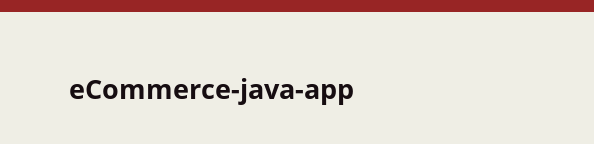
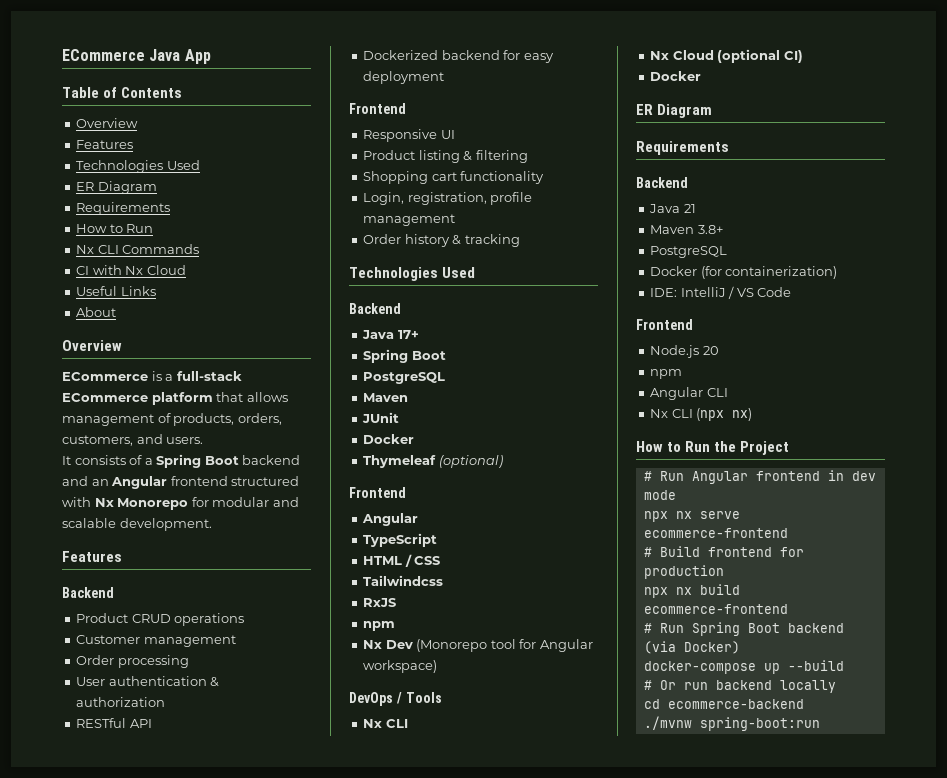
[69,78,354,105] eCommerce-java-app -> [62,49,211,64] [62,87,183,98] [76,118,139,128] [76,140,134,149] [76,160,200,173] [76,181,157,194] [76,202,171,215] [76,224,154,233] [76,244,200,254] [76,265,186,275] [76,286,156,296] [76,307,117,317] [62,340,122,351] [62,371,242,381] [62,392,288,405] [62,413,282,426] [62,434,204,446] [62,454,301,468] [62,476,300,489] [62,497,299,510] [62,518,212,531] [62,551,122,562] [62,587,114,598] [76,613,245,626] [76,635,236,647] [76,655,189,668] [76,676,220,687] [76,697,166,707] [76,718,152,728] [363,50,554,63] [363,71,445,84] [349,103,406,114] [363,129,455,142] [363,150,528,163] [363,171,545,184] [363,192,533,205] [363,214,456,226] [363,234,520,247] [349,267,476,281] [349,303,401,314] [362,330,419,339] [363,349,446,363] [363,372,446,384] [363,393,409,402] [362,412,400,423] [363,434,415,444] [363,455,503,468] [349,487,406,498] [362,513,419,526] [363,533,438,547] [363,554,441,567] [363,575,444,586] [363,598,397,607] [363,621,396,631] [363,639,593,652] [363,660,438,673] [349,692,442,706] [363,719,408,728] [650,49,803,63] [650,71,702,81] [636,104,713,118] [636,141,729,155] [636,177,688,188] [649,204,696,213] [650,225,723,234] [650,246,728,258] [650,266,838,279] [650,286,792,299] [636,319,693,330] [650,345,719,358] [650,369,683,379] [650,387,728,400] [650,408,753,421] [636,441,790,455] [643,470,876,484] [643,490,676,500] [643,511,740,522] [643,528,788,538] [643,546,804,557] [643,565,724,579] [643,584,740,598] [643,604,788,614] [643,622,844,636] [643,641,740,654] [643,660,844,674] [643,680,836,693] [643,699,804,709] [643,716,820,731] ECommerce Java App // Table of Contents // Overview // Features // Technologies Used // ER Diagram // Requirements // How to Run // Nx CLI Commands // CI with Nx Cloud // Useful Links // About // Overview // ECommerce is a full-stack ECommerce platform that allows management of products, orders, customers, and users. // It consists of a Spring Boot backend and an Angular frontend structured with Nx Monorepo for modular and scalable development. // Features // Backend // Product CRUD operations // Customer management // Order processing // User authentication & authorization // RESTful API // Dockerized backend for easy deployment // Frontend // Responsive UI // Product listing & filtering // Shopping cart functionality // Login, registration, profile management // Order history & tracking // Technologies Used // Backend // Java 17+ // Spring Boot // PostgreSQL // Maven // JUnit // Docker // Thymeleaf (optional) // Frontend // Angular // TypeScript // HTML / CSS // Tailwindcss // RxJS // npm // Nx Dev (Monorepo tool for Angular workspace) // DevOps / Tools // Nx CLI // Nx Cloud (optional CI) // Docker // ER Diagram // Requirements // Backend // Java 21 // Maven 3.8+ // PostgreSQL // Docker (for containerization) // IDE: IntelliJ / VS Code // Frontend // Node.js 20 // npm // Angular CLI // Nx CLI (npx nx) // How to Run the Project // # Run Angular frontend in dev mode // npx nx serve ecommerce-frontend // # Build frontend for production // npx nx build ecommerce-frontend // # Run Spring Boot backend (via Docker) // docker-compose up --build // # Or run backend locally // cd ecommerce-backend // ./mvnw spring-boot:run

